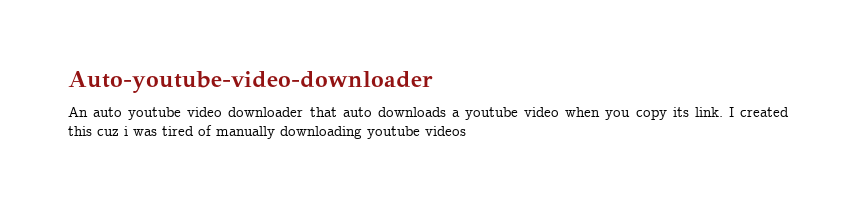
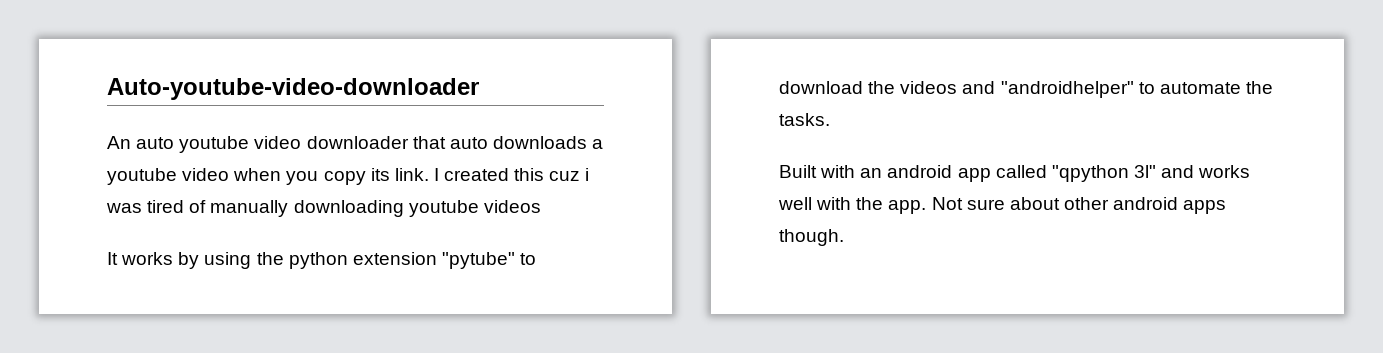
(466, 131) none -> [107,252,537,269] [779,81,1273,98] [779,113,830,126] [779,165,1251,182] [778,197,1227,214] [779,229,844,246] // It works by using the python extension "pytube" to download the videos and "androidhelper" to automate the tasks. // Built with an android app called "qpython 3l" and works well with the app. Not sure about other android apps though.

